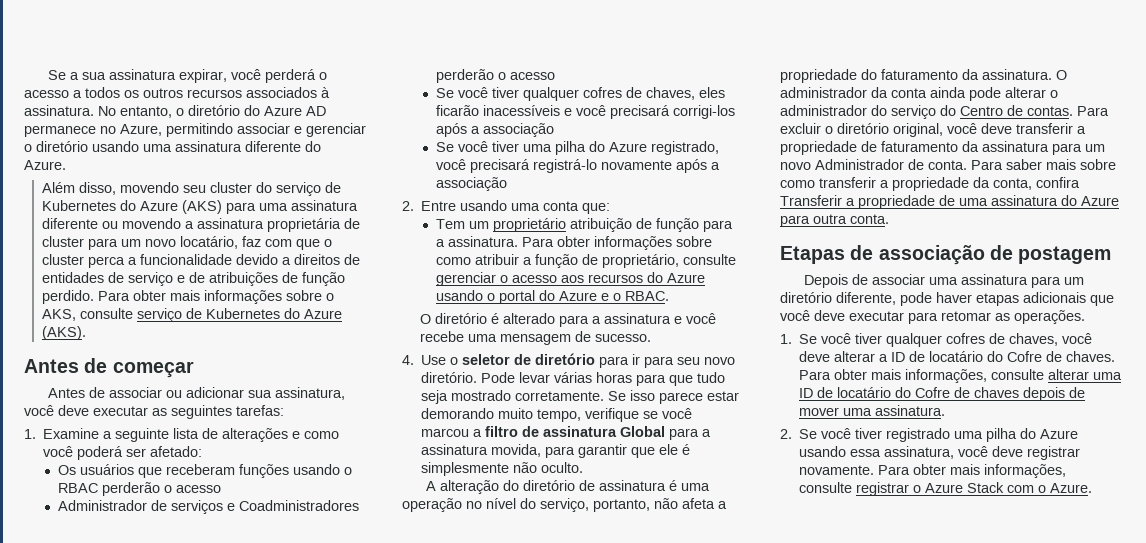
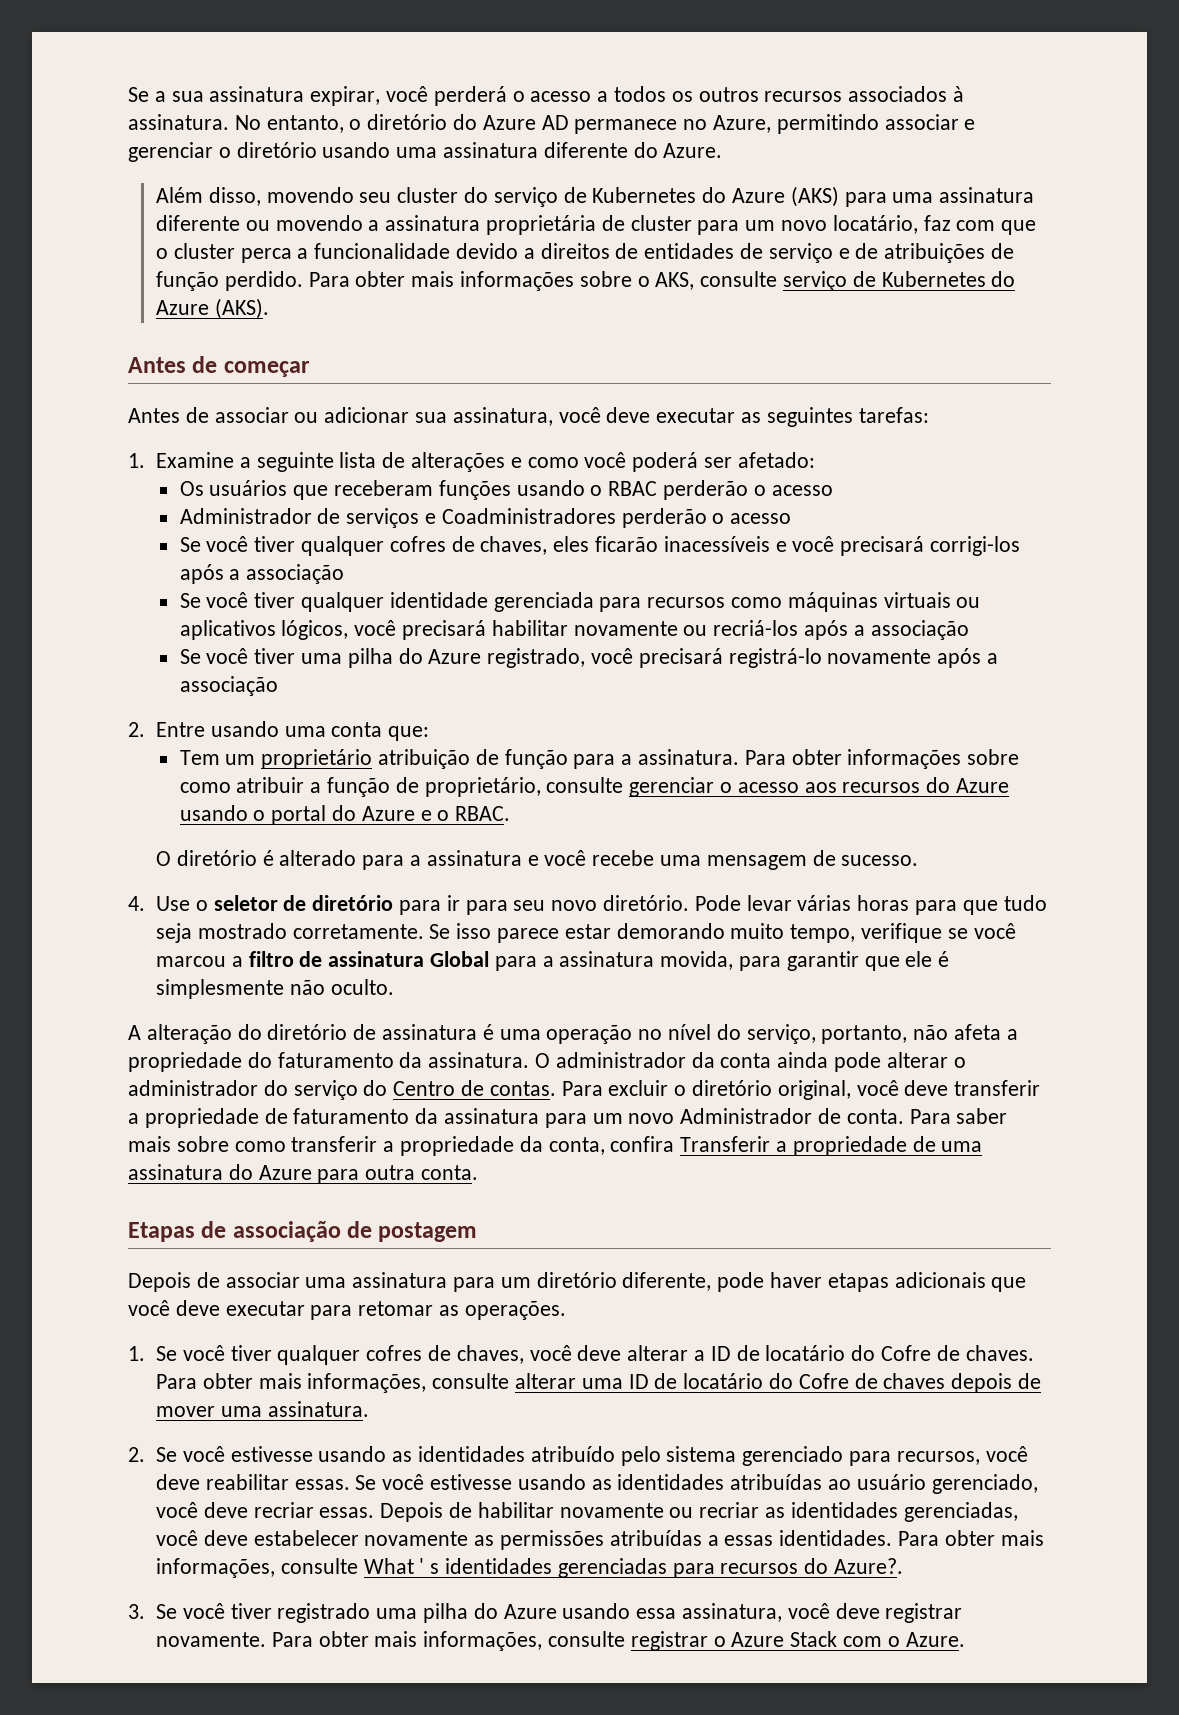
(555, 130) none -> [179,592,981,612] [179,620,969,640] // Se você tiver qualquer identidade gerenciada para recursos como máquinas virtuais ou aplicativos lógicos, você precisará habilitar novamente ou recriá-los após a associação
(852, 433) none -> [230,1446,1028,1466] [155,1474,1038,1494] [155,1502,1018,1522] [155,1530,1044,1550] [155,1558,904,1578] [128,1603,225,1619] estivesse usando as identidades atribuído pelo sistema gerenciado para recursos, você deve reabilitar essas. Se você estivesse usando as identidades atribuídas ao usuário gerenciado, você deve recriar essas. Depois de habilitar novamente ou recriar as identidades gerenciadas, você deve estabelecer novamente as permissões atribuídas a essas identidades. Para obter mais informações, consulte What ' s identidades gerenciadas para recursos do Azure?. // 3. Se você

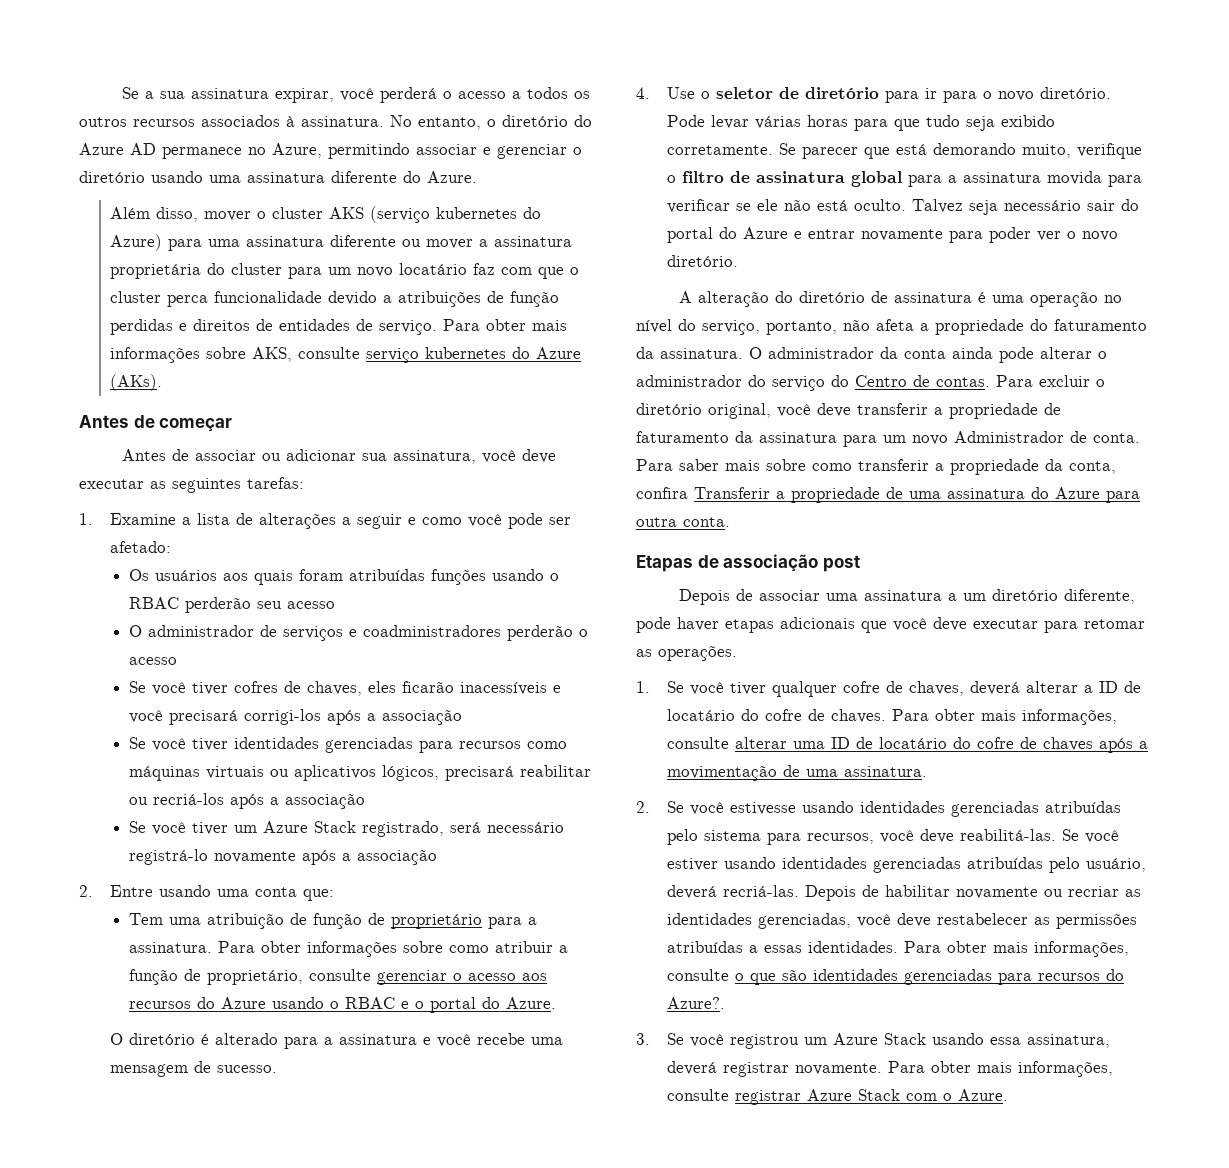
[266,186,839,207] movendo seu cluster do serviço de Kubernetes do Azure (AKS) -> [204,206,542,223] [110,234,163,251] mover o cluster AKS (serviço kubernetes do Azure)
[275,215,363,231] movendo -> [426,239,474,249] mover
[601,215,625,231] de -> [207,263,226,275] do
[832,215,918,234] locatário, -> [399,263,468,275] locatário
[297,248,309,259] a -> (209, 301) none
[540,243,1015,263] [155,271,303,291] direitos de entidades de serviço e de atribuições de função perdido. -> [398,291,560,307] [110,319,438,335] atribuições de função perdidas e direitos de entidades de serviço.
[637,276,650,287] o -> (247, 353) none
[852,271,1016,287] [155,298,269,319] de Kubernetes do Azure (AKS). -> [425,347,582,359] [110,374,163,391] kubernetes do Azure (AKs).
[256,452,334,472] seguinte -> (192, 521) none
(506, 462) none -> [342,514,403,529] a seguir
[632,452,699,472] poderá -> [508,513,544,529] pode
[293,480,434,500] que receberam -> [222,569,425,585] aos quais foram atribuídas
[753,485,833,496] [179,508,312,524] o acesso // Administrador -> [256,601,335,609] [128,625,254,637] seu acesso // O administrador
[441,508,616,524] Coadministradores -> [362,625,501,637] coadministradores
[301,536,385,556] qualquer -> (228, 688) none
[301,592,594,612] qualquer identidade gerenciada -> [233,737,413,753] identidades gerenciadas
[354,620,678,640] você precisará habilitar novamente -> [444,765,591,781] precisará reabilitar
[301,648,723,668] uma pilha do Azure registrado, você precisará -> [233,821,564,837] um Azure Stack registrado, será necessário
[225,749,373,769] um proprietário -> [168,917,201,925] uma
(568, 759) none -> [367,913,482,929] de proprietário
[271,805,511,825] portal do Azure e o RBAC. -> [344,997,556,1013] RBAC e o portal do Azure.
[513,900,546,911] seu -> [983,91,993,99] o
[197,923,287,939] mostrado -> [1001,115,1056,127] exibido
[456,923,1016,943] [155,956,243,967] isso parece estar demorando muito tempo, verifique se você marcou a -> [802,143,1143,159] [667,175,677,183] parecer que está demorando muito, verifique o
[430,951,950,971] [155,979,394,999] Global para a assinatura movida, para garantir que ele é simplesmente não oculto. -> [851,171,1143,187] [667,199,1140,215] [667,227,1119,243] [667,255,739,267] global para a assinatura movida para verificar se ele não está oculto. Talvez seja necessário sair do portal do Azure e entrar novamente para poder ver o novo diretório.
[347,1221,478,1242] de postagem -> [822,555,860,572] post
[453,1277,496,1292] para -> [947,593,957,601] a
[366,1345,622,1364] cofres de chaves, você deve -> [843,681,1021,696] cofre de chaves, deverá
[881,1345,932,1361] Cofre -> [765,709,803,721] cofre
[798,1373,849,1389] Cofre -> [977,737,1015,749] cofre
[951,1373,1042,1393] [155,1406,215,1417] depois de mover -> [1099,738,1149,753] [667,765,801,781] após a movimentação de
[392,1446,615,1462] as identidades atribuído -> [860,801,1122,817] identidades gerenciadas atribuídas
[742,1446,844,1466] gerenciado -> (762, 835) none
[205,1474,1038,1494] [155,1502,375,1518] reabilitar essas. Se você estivesse usando as identidades atribuídas ao usuário gerenciado, você deve recriar essas. -> [960,829,1120,843] [667,857,1147,873] [667,885,800,899] reabilitá-las. Se você estiver usando identidades gerenciadas atribuídas pelo usuário, deverá recriá-las.
[253,1530,469,1546] estabelecer novamente -> [937,913,1029,925] restabelecer
[363,1558,440,1574] What ' s -> [735,969,808,985] o que são
[230,1603,557,1623] tiver registrado uma pilha do Azure -> [730,1033,927,1049] registrou um Azure Stack
[787,1603,880,1619] você deve -> [667,1061,718,1075] deverá
[713,1636,726,1647] o -> (802, 1097) none

